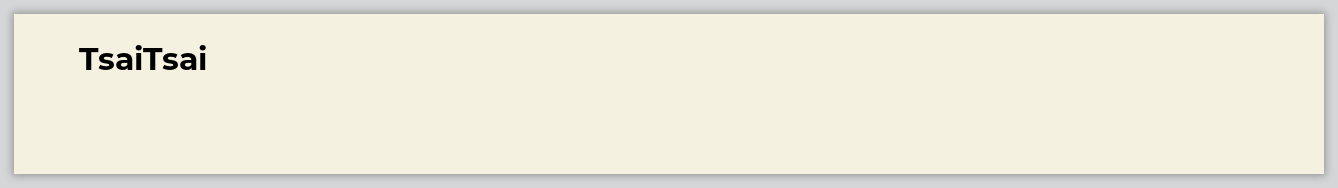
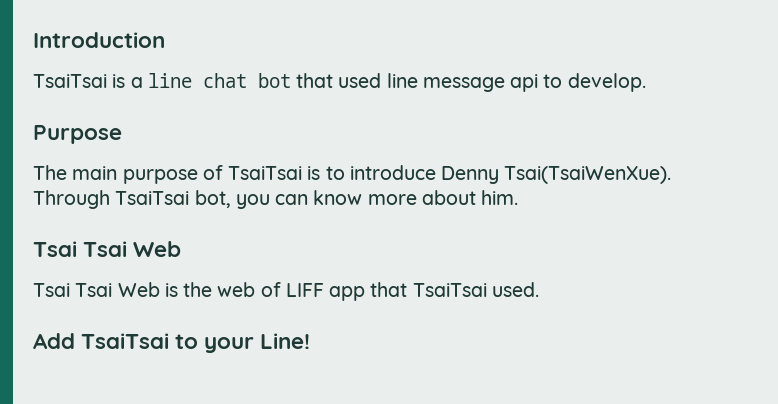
[79,45,207,70] TsaiTsai -> [33,32,165,48] [33,73,646,92] [33,125,122,144] [33,165,672,184] [33,190,519,209] [33,241,182,257] [33,282,539,301] [33,333,311,353] Introduction // TsaiTsai is a line chat bot that used line message api to develop. // Purpose // The main purpose of TsaiTsai is to introduce Denny Tsai(TsaiWenXue). Through TsaiTsai bot, you can know more about him. // Tsai Tsai Web // Tsai Tsai Web is the web of LIFF app that TsaiTsai used. // Add TsaiTsai to your Line!

